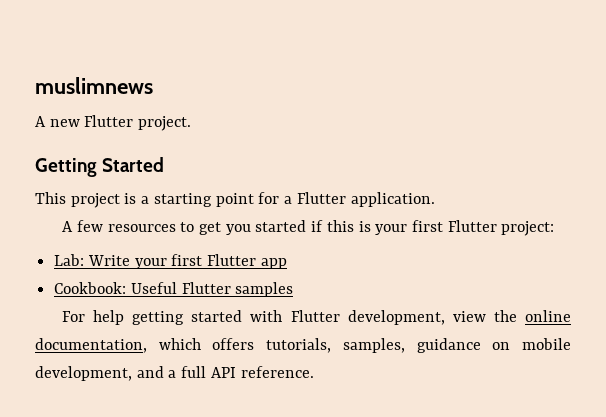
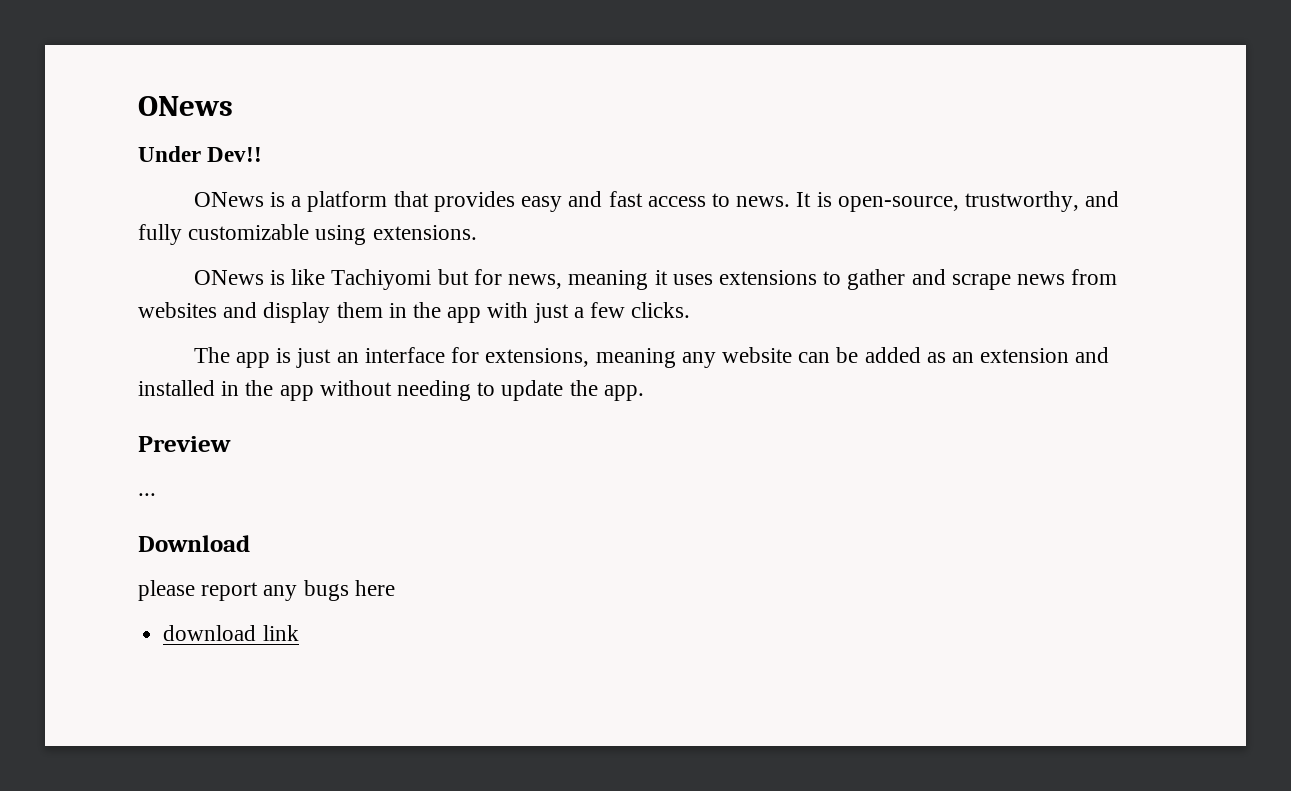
[35,77,153,94] [35,115,192,131] [35,157,165,177] [35,192,435,208] [62,220,555,236] [54,254,287,269] [54,282,294,297] [62,310,571,325] [35,338,571,353] [35,366,314,381] muslimnews // A new Flutter project. // Getting Started // This project is a starting point for a Flutter application. // A few resources to get you started if this is your first Flutter project: // Lab: Write your first Flutter app // Cookbook: Useful Flutter samples // For help getting started with Flutter development, view the online documentation, which offers tutorials, samples, guidance on mobile development, and a full API reference. -> [138,96,233,116] [138,146,263,162] [193,191,1120,212] [138,224,477,245] [193,269,1118,290] [138,302,691,323] [193,347,1110,368] [138,380,644,401] [138,436,231,452] [138,493,156,496] [138,535,250,552] [138,580,395,601] [163,625,299,641] ONews // Under Dev!! // ONews is a platform that provides easy and fast access to news. It is open-source, trustworthy, and fully customizable using extensions. // ONews is like Tachiyomi but for news, meaning it uses extensions to gather and scrape news from websites and display them in the app with just a few clicks. // The app is just an interface for extensions, meaning any website can be added as an extension and installed in the app without needing to update the app. // Preview // ... // Download // please report any bugs here // download link

